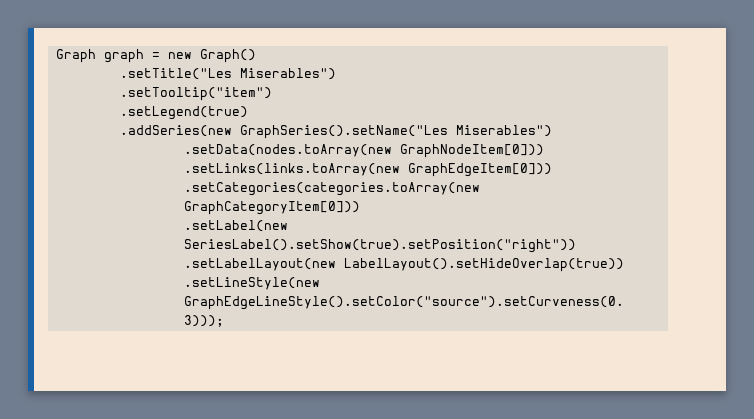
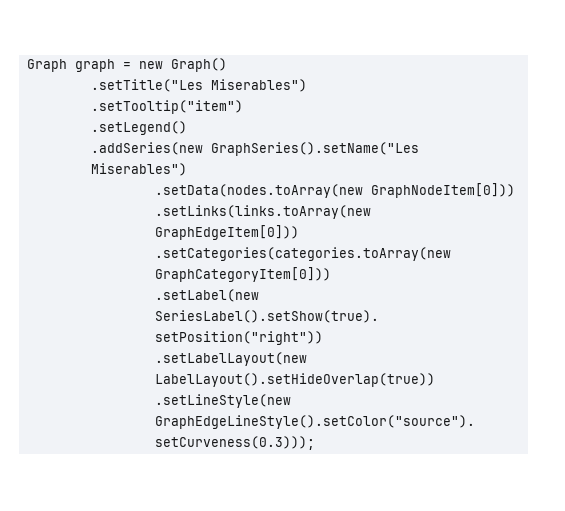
[119,106,248,120] .setLegend(true) -> [90,121,187,135] .setLegend()

